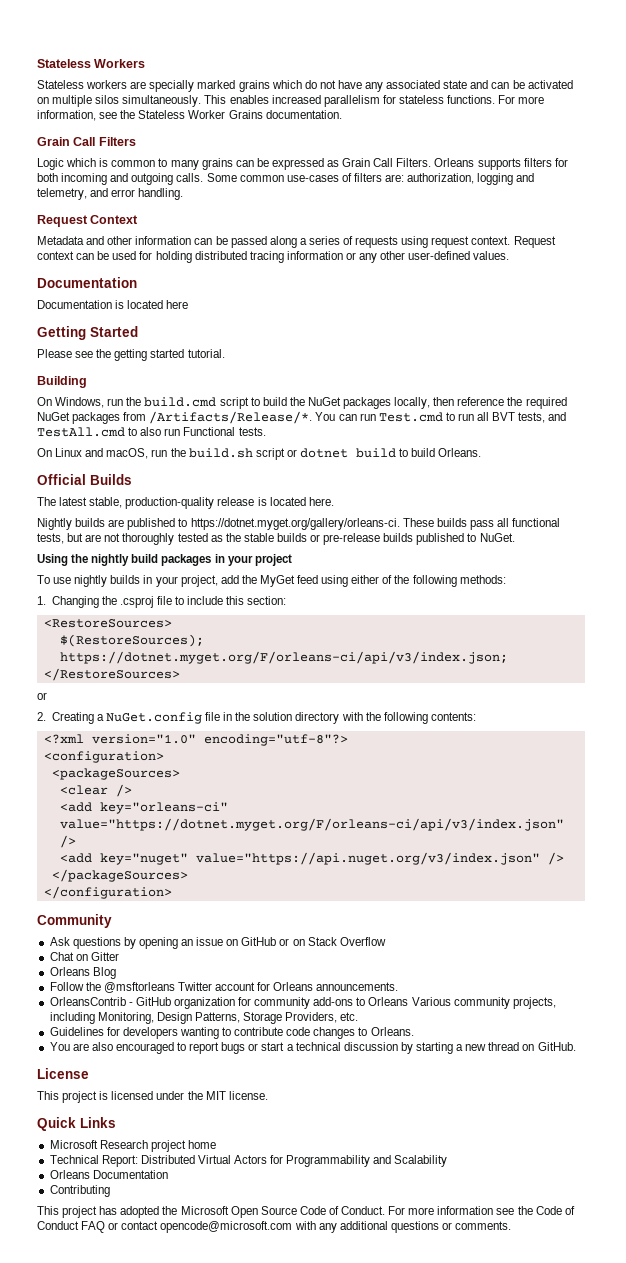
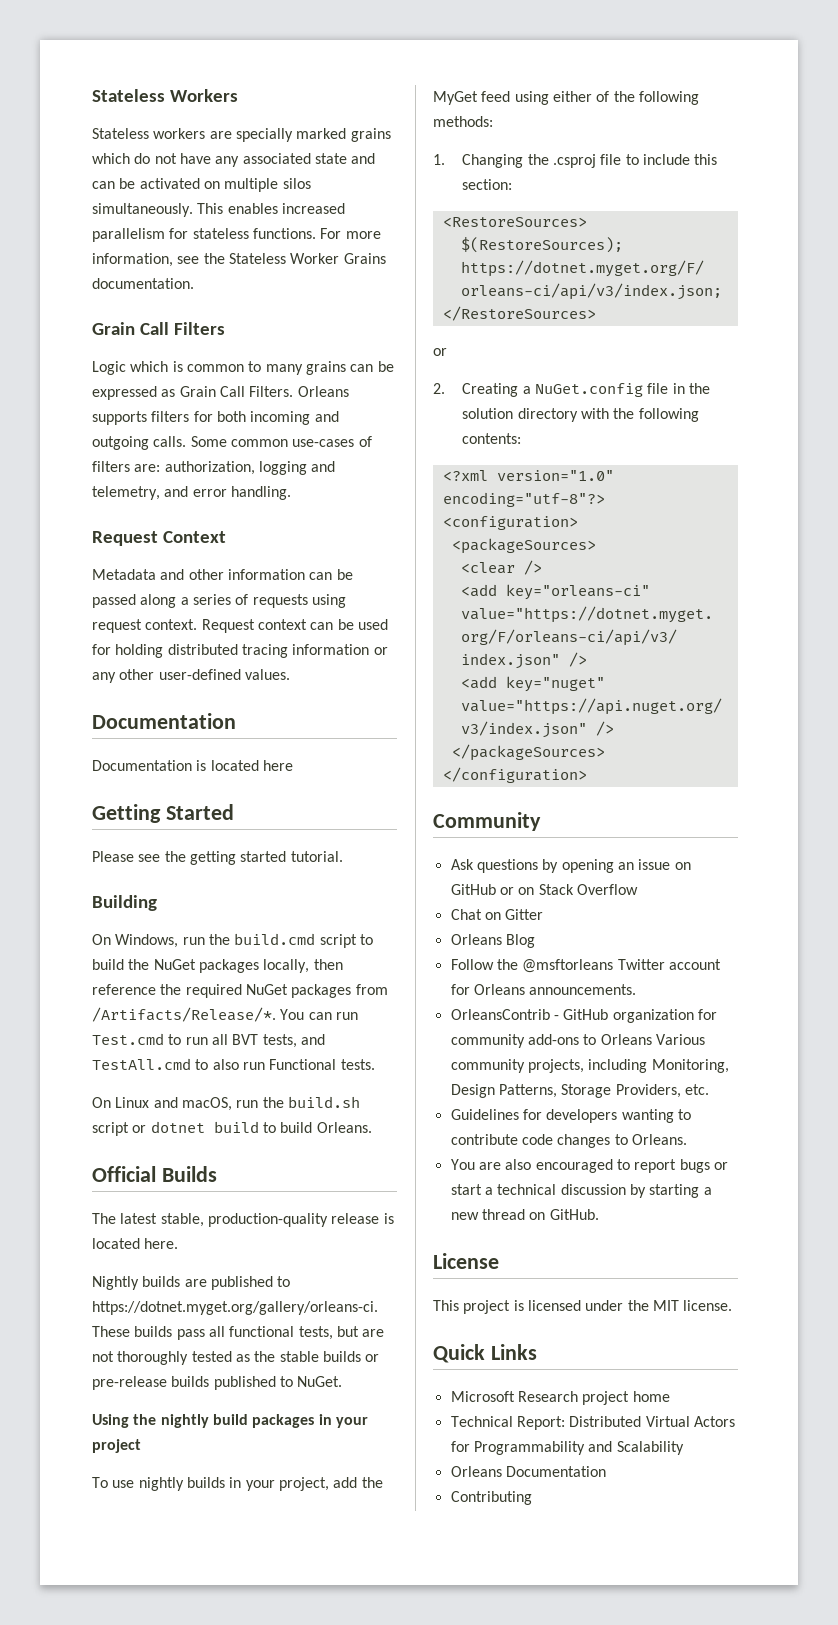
[37,1206,575,1218] [37,1221,512,1233] // This project has adopted the Microsoft Open Source Code of Conduct. For more information see the Code of Conduct FAQ or contact opencode@microsoft.com with any additional questions or comments. -> (532, 1498) none

